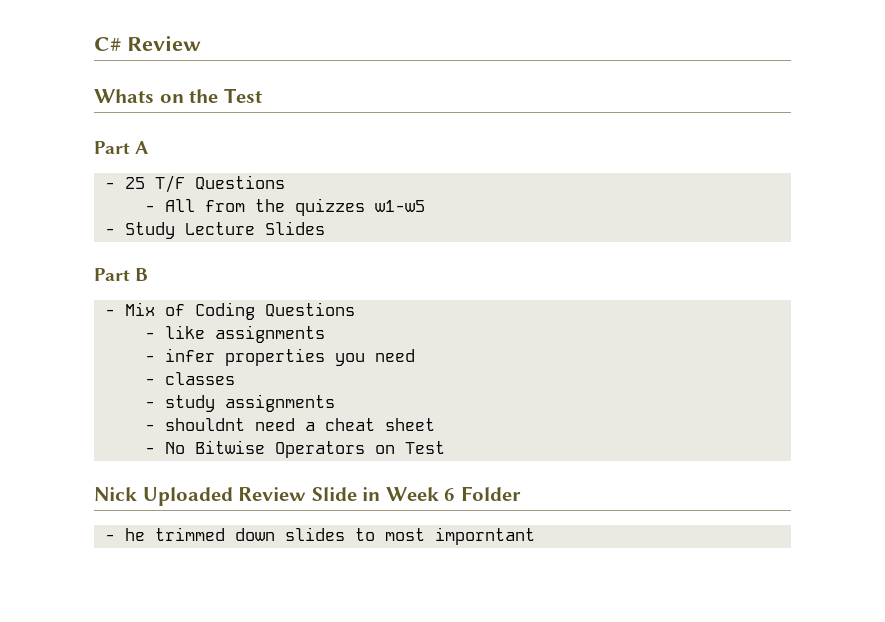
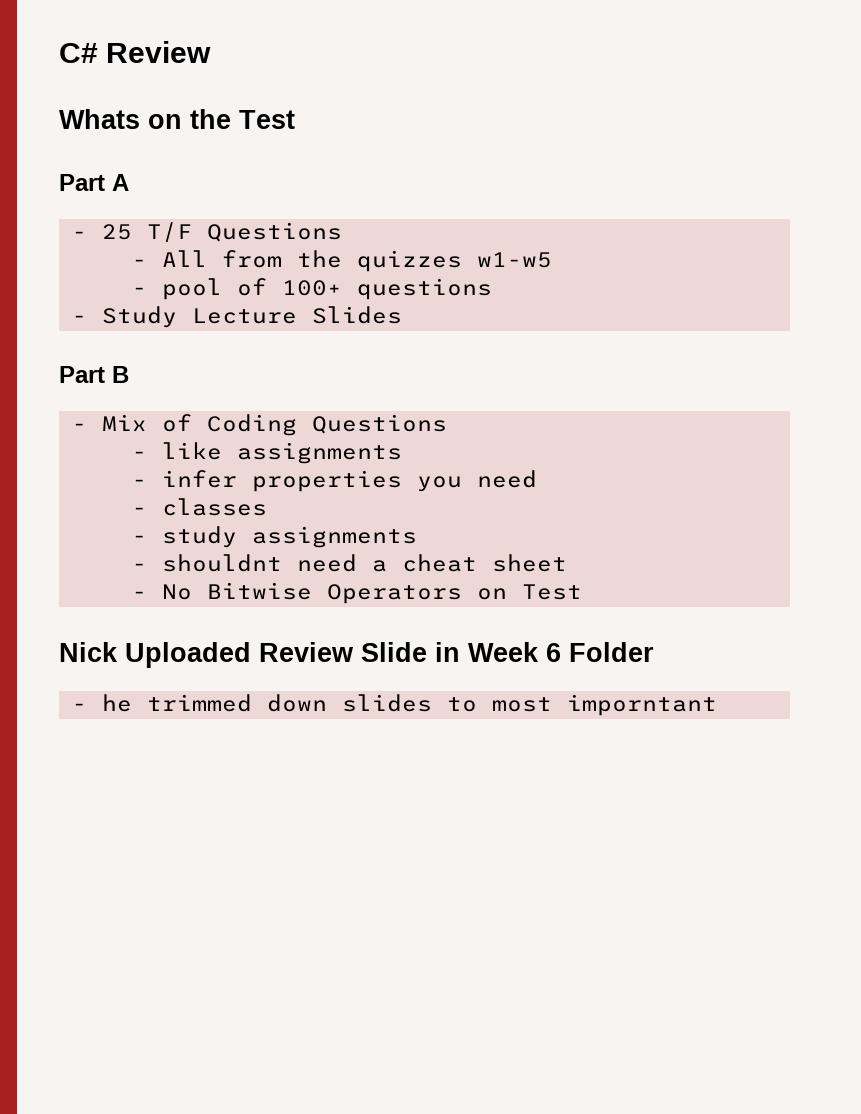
(425, 206) none -> [131,278,492,300] // - pool of 100+ questions

